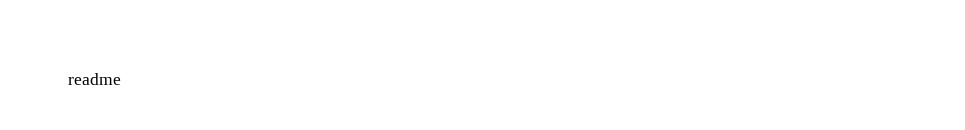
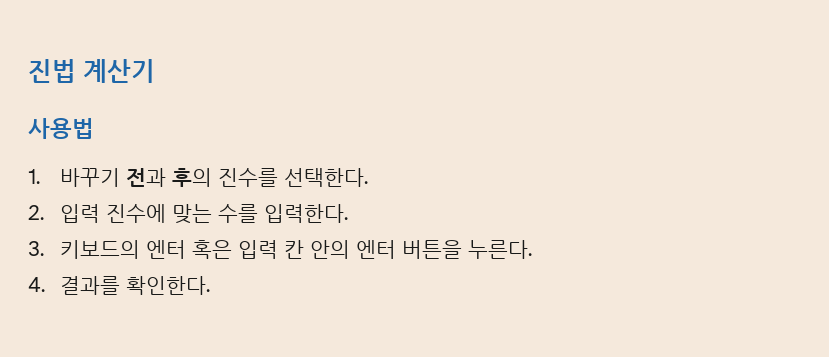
[68,73,121,85] readme -> [28,59,155,83] [28,118,94,139] [28,168,368,187] [28,204,348,224] [28,240,532,259] [28,276,210,295] 진법 계산기 // 사용법 // 1. 바꾸기 전과 후의 진수를 선택한다. // 2. 입력 진수에 맞는 수를 입력한다. // 3. 키보드의 엔터 혹은 입력 칸 안의 엔터 버튼을 누른다. // 4. 결과를 확인한다.

